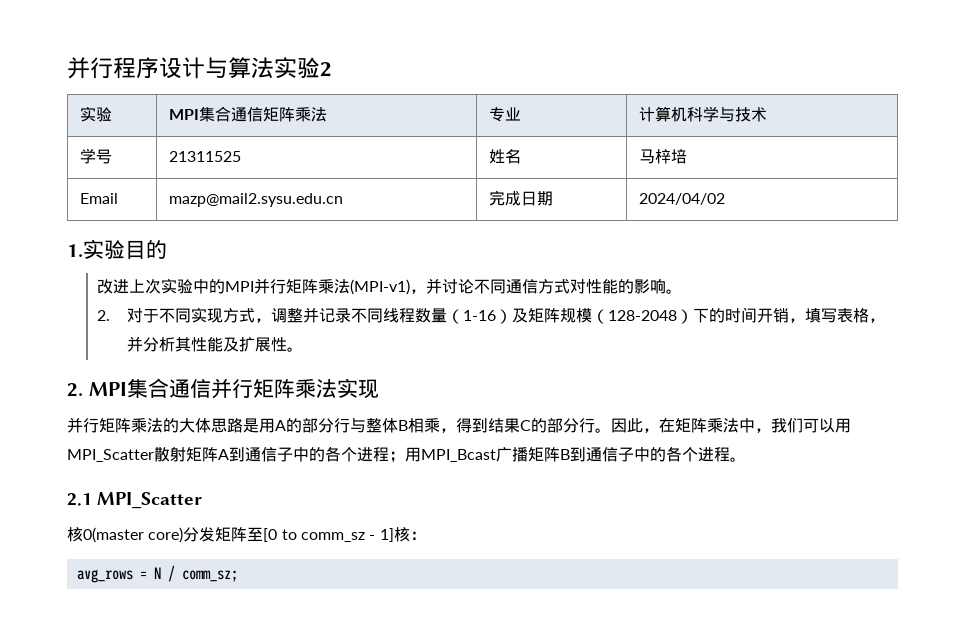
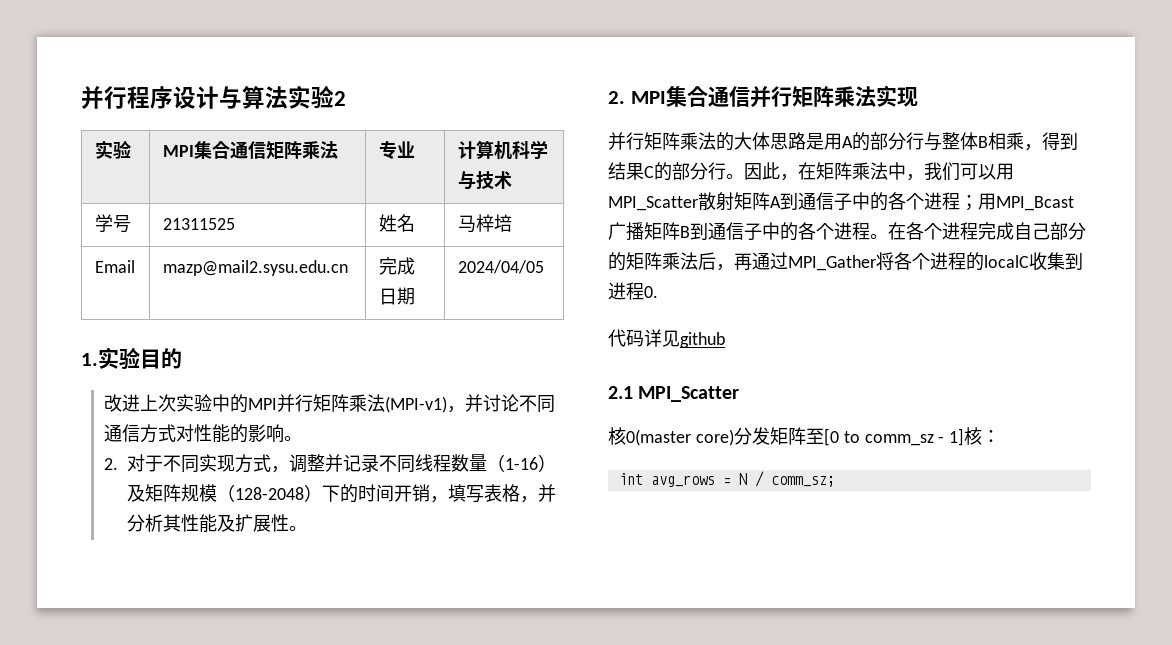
[638,193,725,205] 2024/04/02 -> [457,260,544,274] 2024/04/05
(746, 459) none -> [888,222,1086,240] [608,252,1083,271] [608,282,658,300] [608,329,725,348] 在各个进程完成自己部分的矩阵乘法后，再通过MPI_Gather将各个进程的localC收集到进程0. // 代码详见github
(426, 535) none -> [618,473,643,485] int

